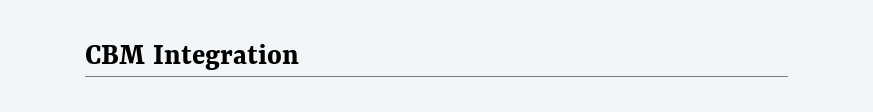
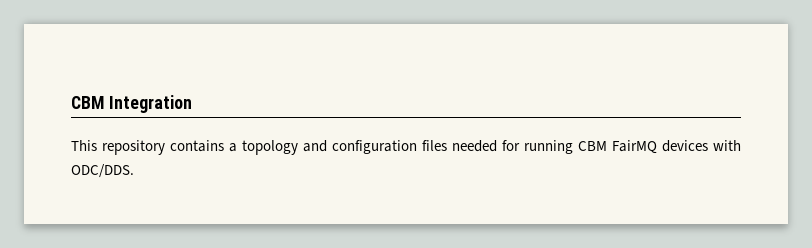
(300, 57) none -> [71,140,741,155] [71,164,134,178] // This repository contains a topology and configuration files needed for running CBM FairMQ devices with ODC/DDS.

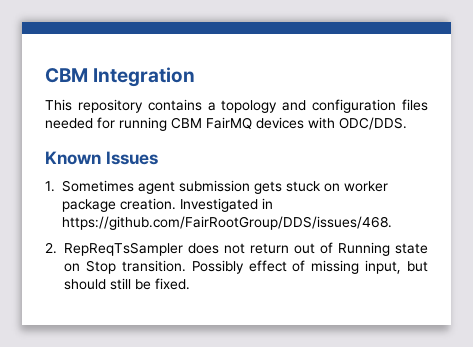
(134, 171) none -> [45,151,158,165] [45,180,388,194] [62,198,273,212] [62,216,392,230] [45,242,428,256] [64,260,428,274] [64,278,190,290] // Known Issues // 1. Sometimes agent submission gets stuck on worker package creation. Investigated in https://github.com/FairRootGroup/DDS/issues/468. // 2. RepReqTsSampler does not return out of Running state on Stop transition. Possibly effect of missing input, but should still be fixed.

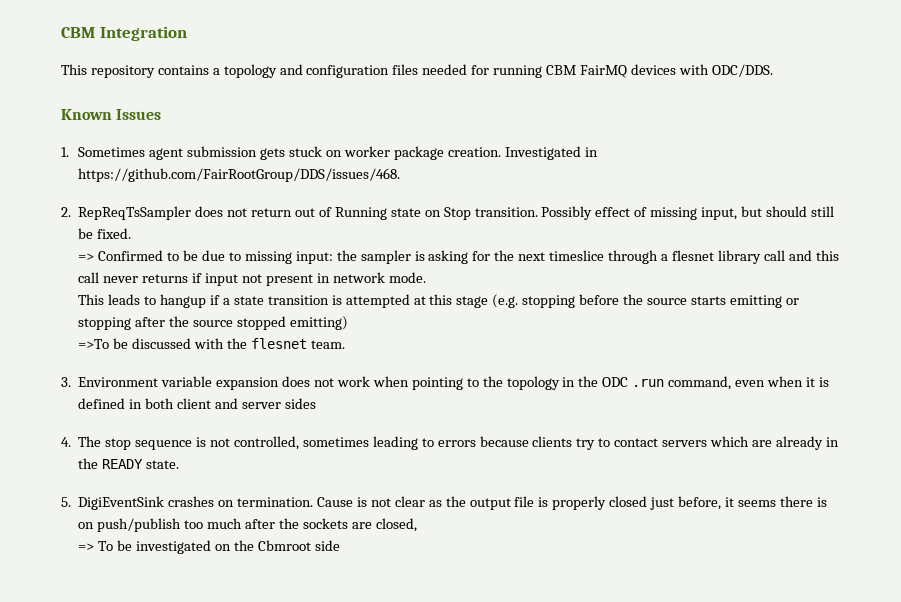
(190, 284) none -> [78,250,839,264] [78,272,426,286] [78,294,799,308] [78,316,348,330] [78,338,345,349] [61,376,829,390] [78,398,316,409] [61,436,839,450] [78,458,180,469] [61,496,827,510] [78,518,417,532] [78,540,340,554] // => Confirmed to be due to missing input: the sampler is asking for the next timeslice through a flesnet library call and this call never returns if input not present in network mode. // This leads to hangup if a state transition is attempted at this stage (e.g. stopping before the source starts emitting or stopping after the source stopped emitting) // =>To be discussed with the flesnet team. // 3. Environment variable expansion does not work when pointing to the topology in the ODC .run command, even when it is defined in both client and server sides // 4. The stop sequence is not controlled, sometimes leading to errors because clients try to contact servers which are already in the READY state. // 5. DigiEventSink crashes on termination. Cause is not clear as the output file is properly closed just before, it seems there is on push/publish too much after the sockets are closed, // => To be investigated on the Cbmroot side

